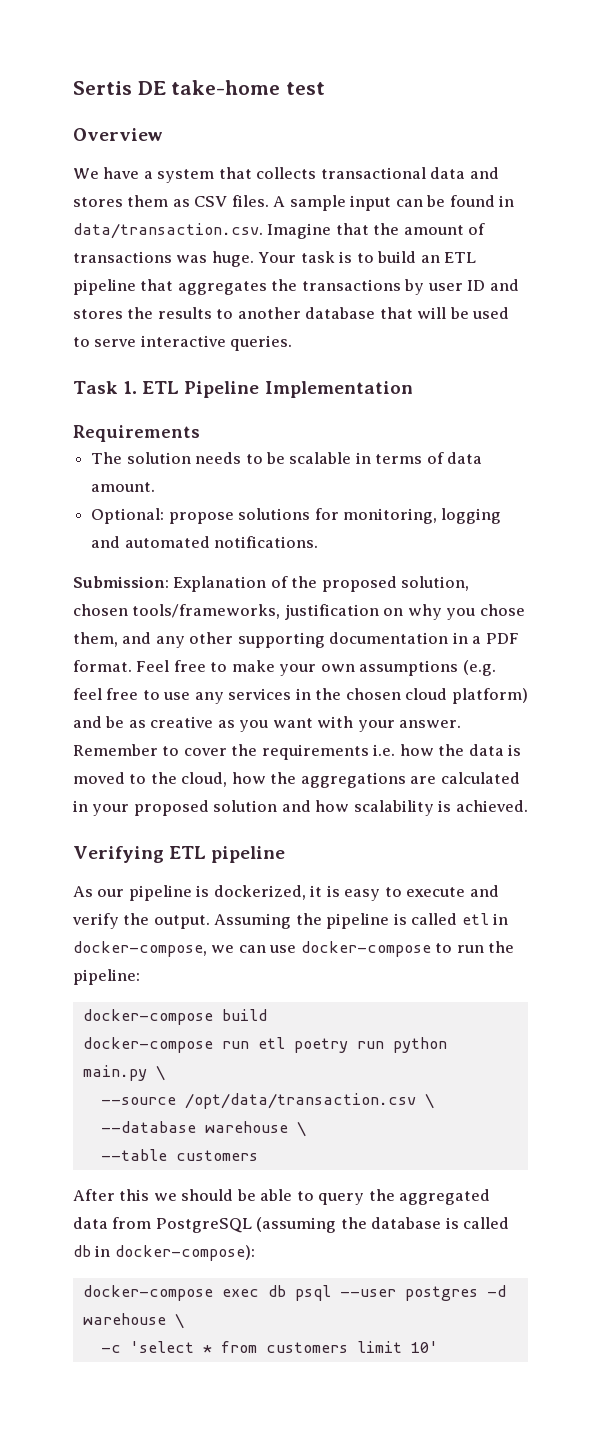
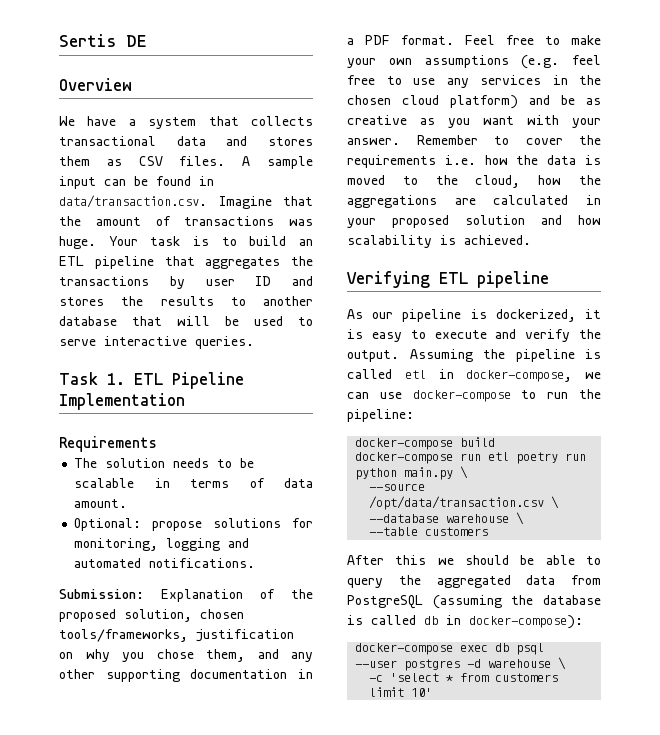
[171,80,326,95] take-home test -> (147, 41) none

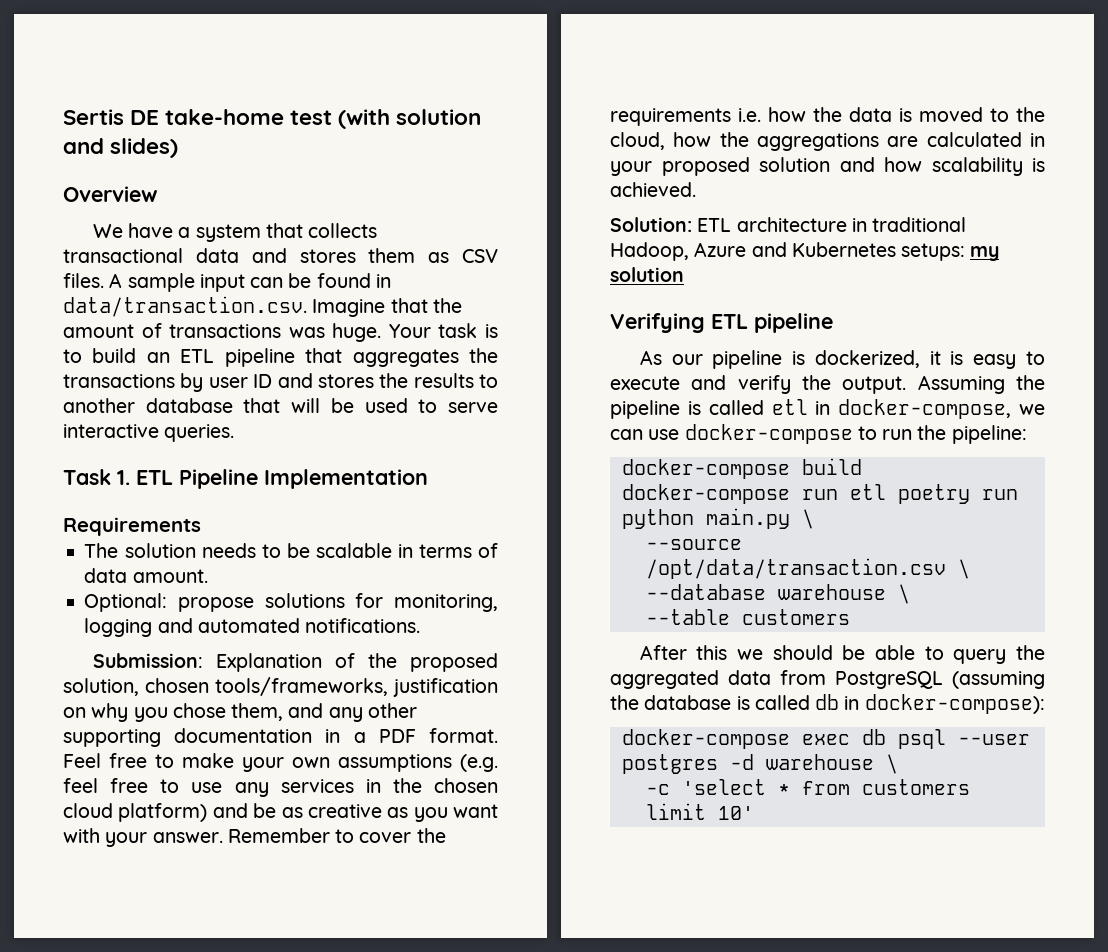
(147, 41) none -> [165,109,482,129] [63,138,179,158] take-home test (with solution and slides)
(531, 240) none -> [610,217,967,232] [610,242,1000,261] [610,267,684,282] // Solution: ETL architecture in traditional Hadoop, Azure and Kubernetes setups: my solution

